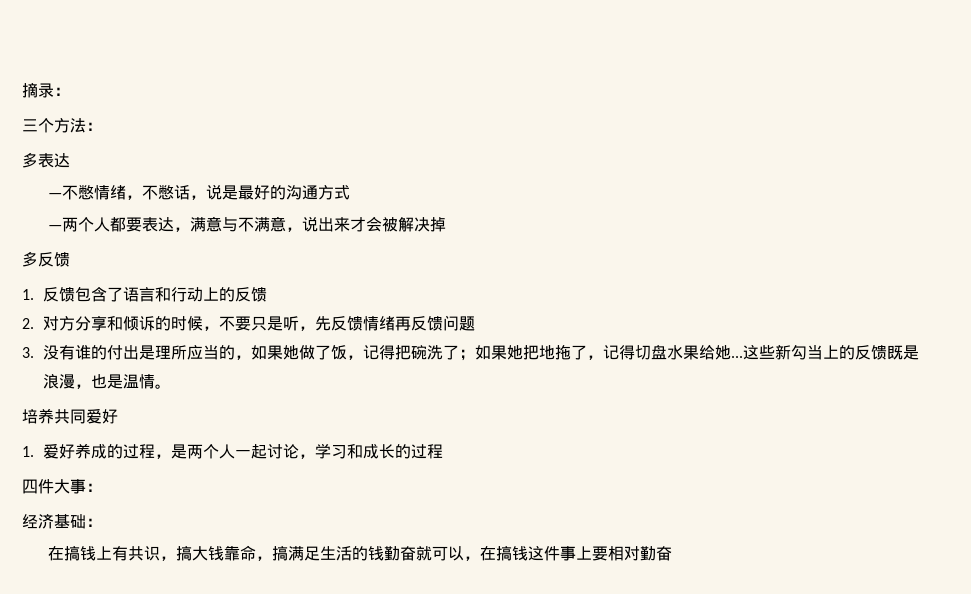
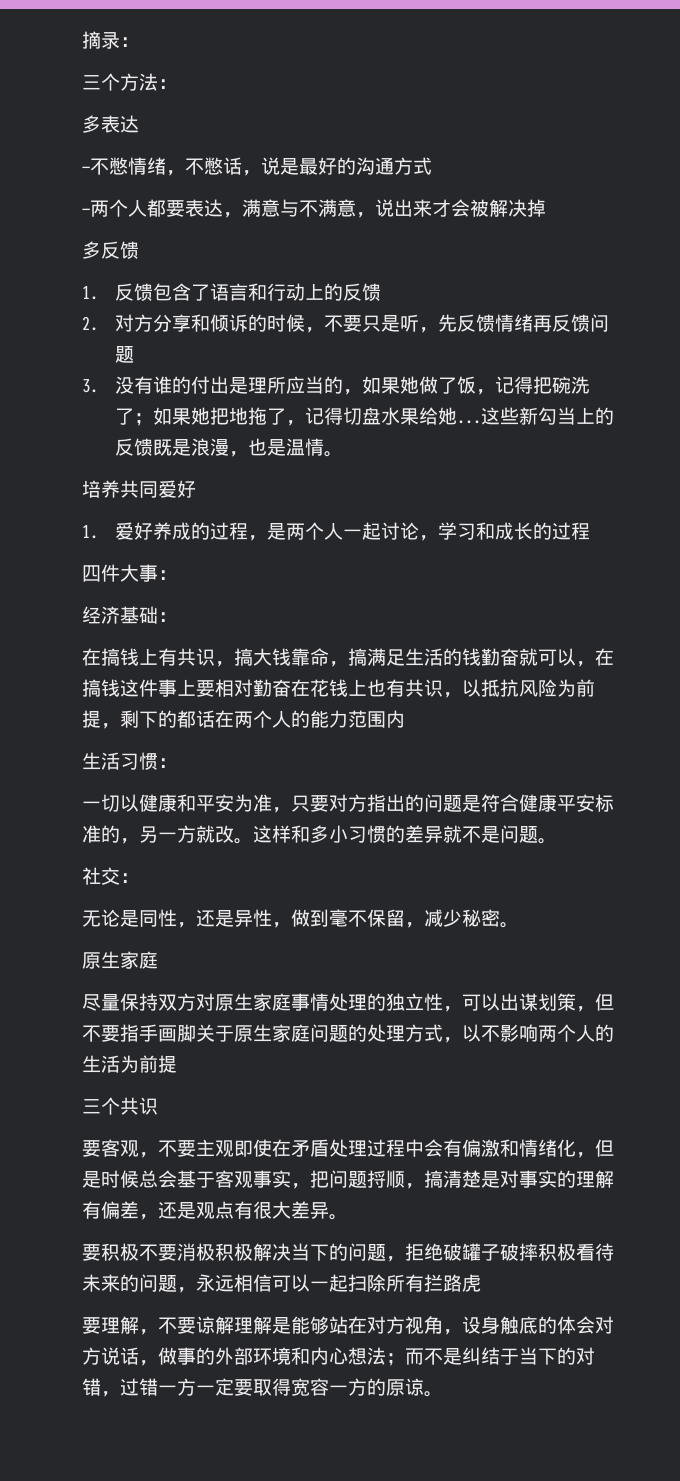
(673, 553) none -> [291,679,595,698] [82,710,405,729] [82,752,177,770] [82,794,614,813] [82,825,557,844] [82,867,139,885] [82,909,519,928] [82,951,158,969] [82,993,614,1012] [82,1024,614,1043] [82,1055,177,1073] [82,1097,158,1115] [82,1139,614,1158] [82,1170,614,1189] [82,1201,348,1220] [82,1243,614,1262] [82,1274,481,1293] [82,1316,614,1335] [82,1347,595,1366] [82,1378,443,1397] 在花钱上也有共识，以抵抗风险为前提，剩下的都话在两个人的能力范围内 // 生活习惯： // 一切以健康和平安为准，只要对方指出的问题是符合健康平安标准的，另一方就改。这样和多小习惯的差异就不是问题。 // 社交： // 无论是同性，还是异性，做到毫不保留，减少秘密。 // 原生家庭 // 尽量保持双方对原生家庭事情处理的独立性，可以出谋划策，但不要指手画脚关于原生家庭问题的处理方式，以不影响两个人的生活为前提 // 三个共识 // 要客观，不要主观即使在矛盾处理过程中会有偏激和情绪化，但是时候总会基于客观事实，把问题捋顺，搞清楚是对事实的理解有偏差，还是观点有很大差异。 // 要积极不要消极积极解决当下的问题，拒绝破罐子破摔积极看待未来的问题，永远相信可以一起扫除所有拦路虎 // 要理解，不要谅解理解是能够站在对方视角，设身触底的体会对方说话，做事的外部环境和内心想法；而不是纠结于当下的对错，过错一方一定要取得宽容一方的原谅。

